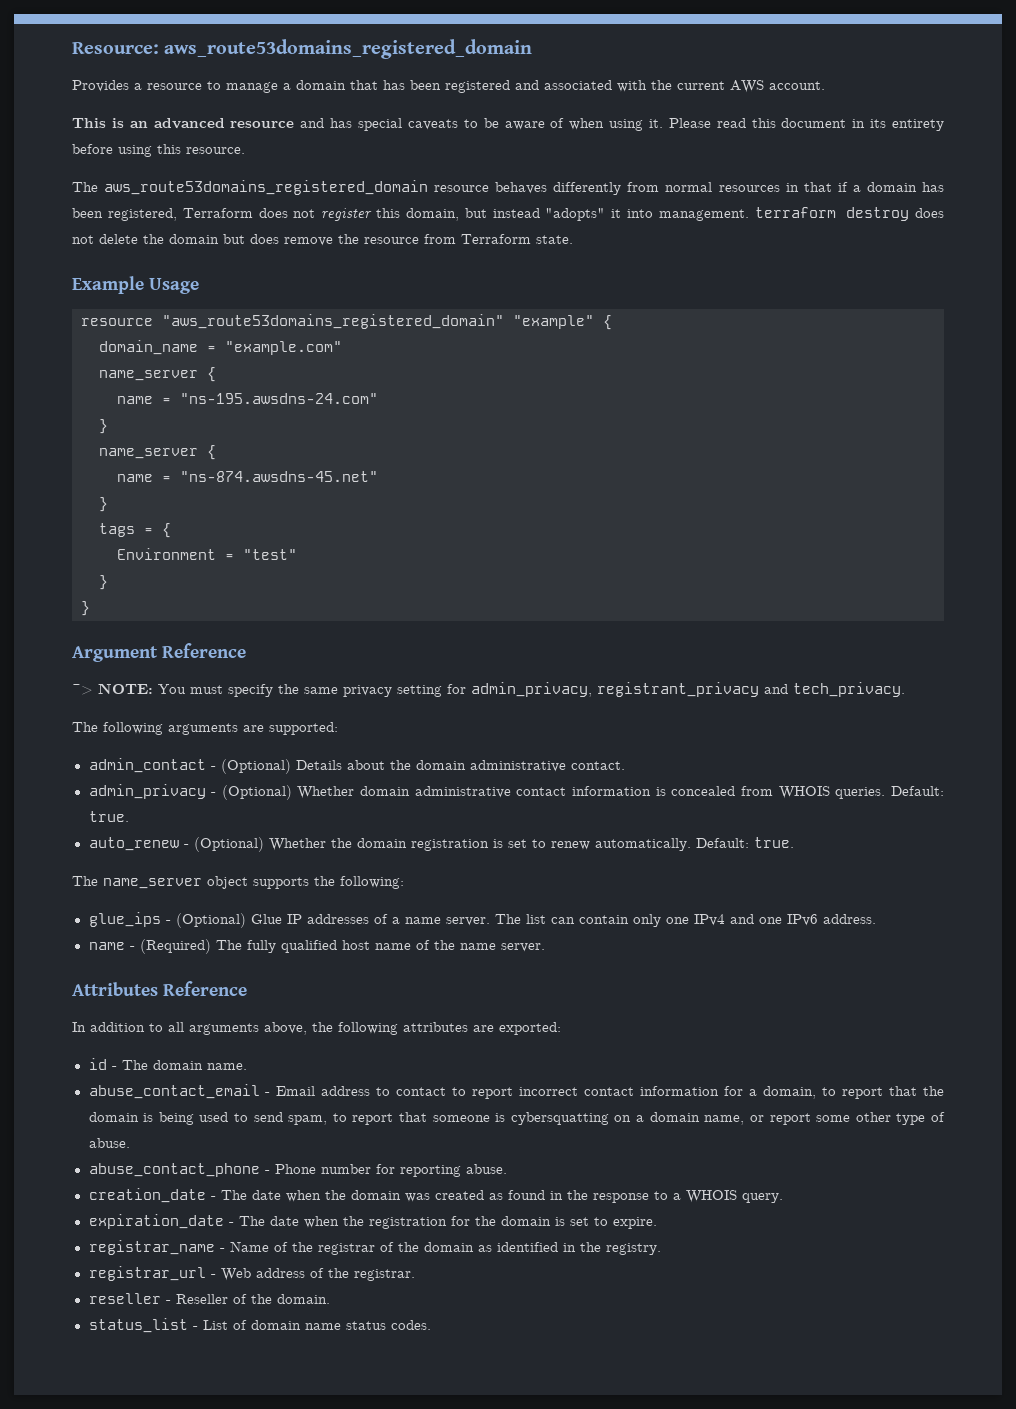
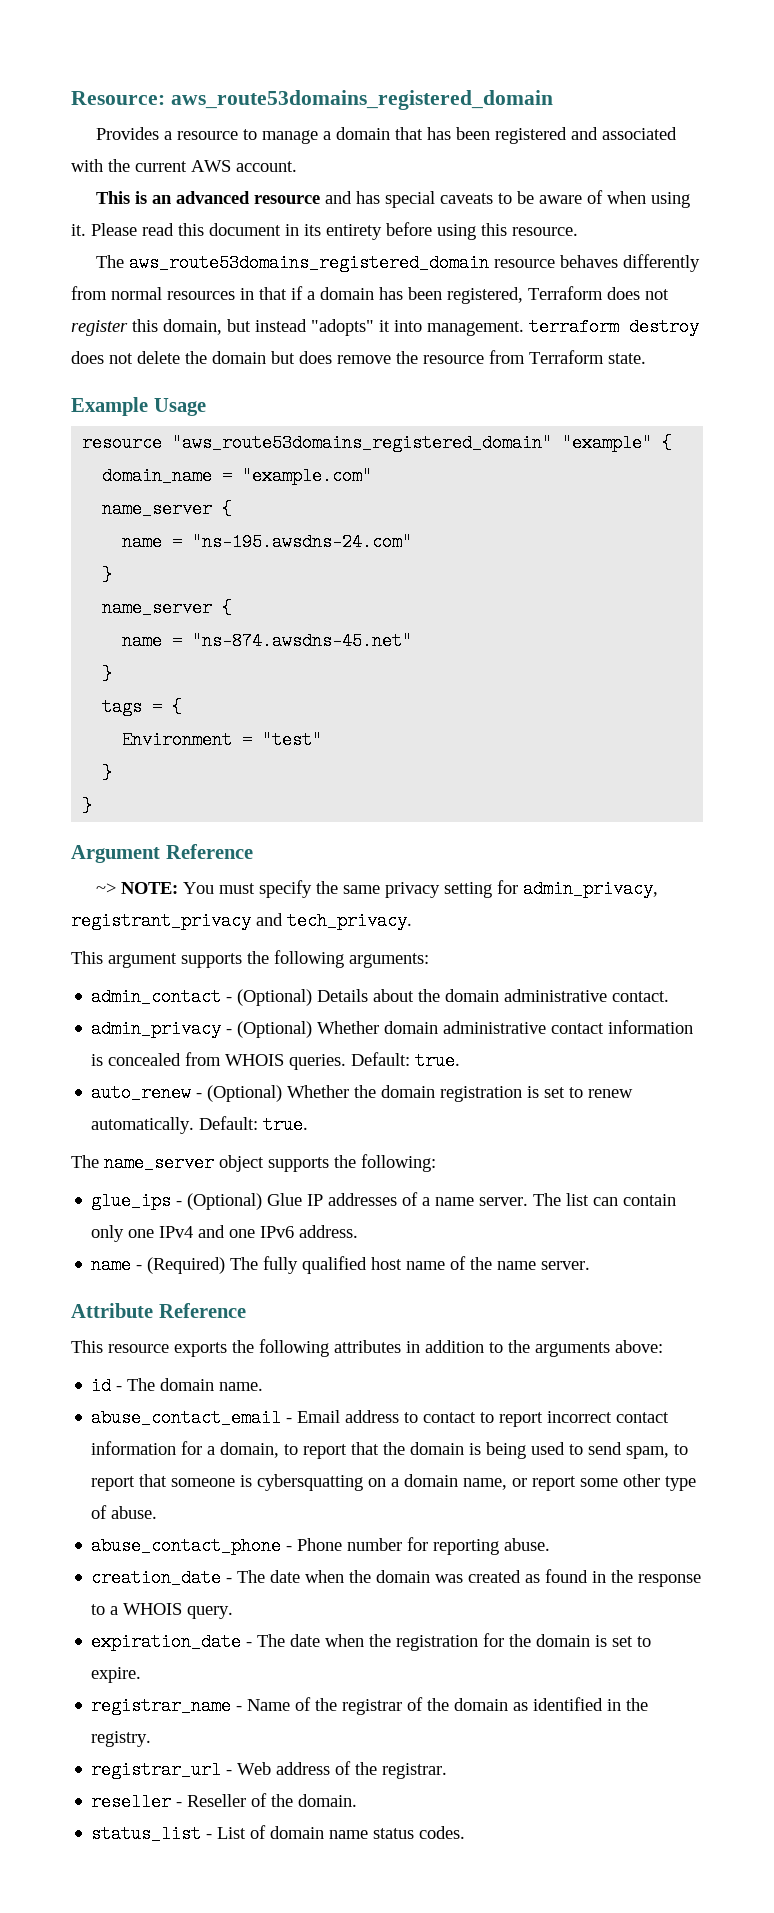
[72,722,338,735] The following arguments are supported: -> [71,950,429,968] This argument supports the following arguments:
[72,981,247,996] [72,1022,561,1035] Attributes Reference // In addition to all arguments above, the following attributes are exported: -> [71,1303,246,1318] [71,1339,663,1357] Attribute Reference // This resource exports the following attributes in addition to the arguments above:

